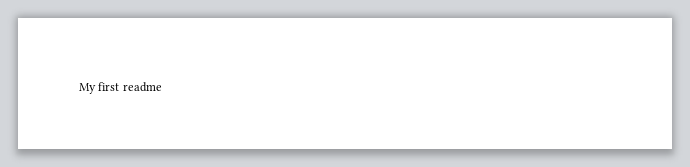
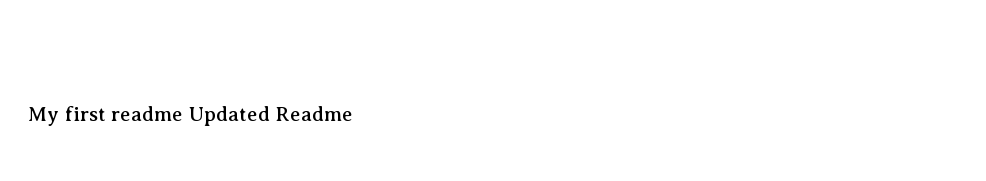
(162, 87) none -> [188,106,354,126] Updated Readme

